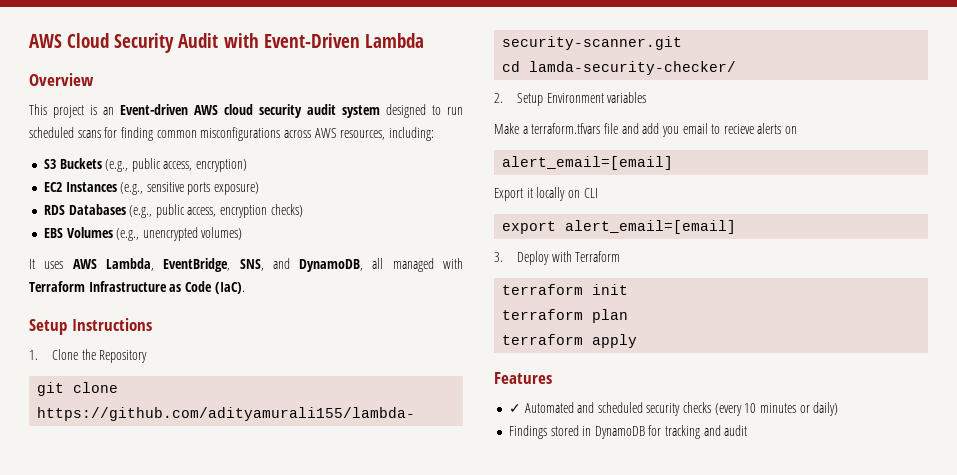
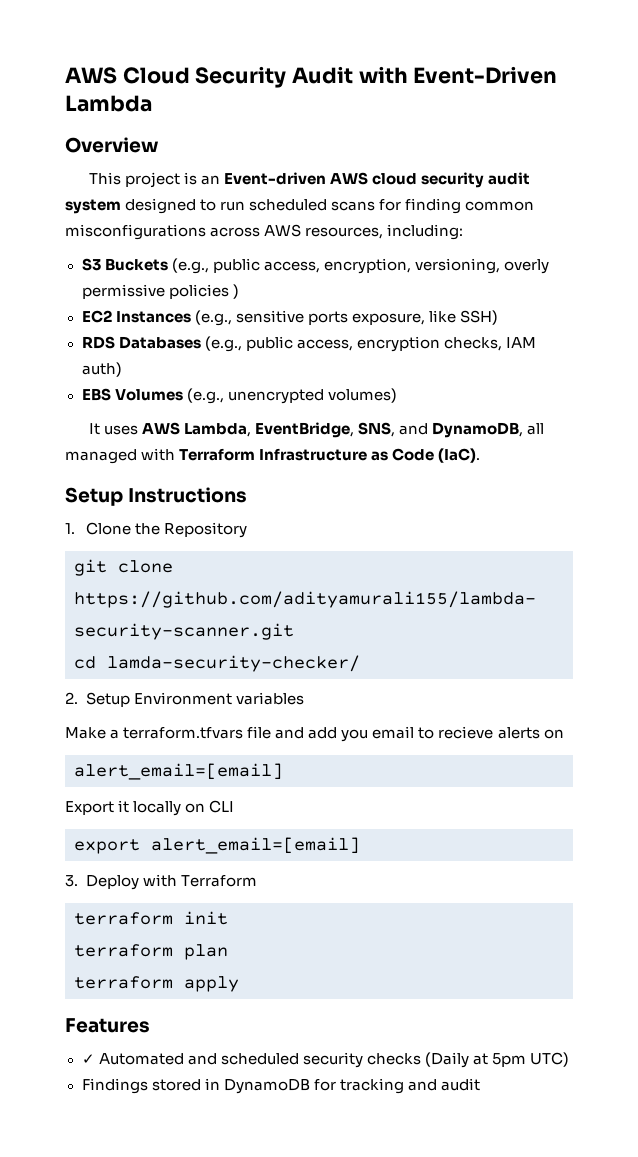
[196,159,248,172] encryption) -> [323,258,549,274] [81,284,239,299] encryption, versioning, overly permissive policies )
[214,182,260,195] exposure) -> [351,310,498,325] exposure, like SSH)
[270,204,303,217] checks) -> [443,337,536,351] [81,362,122,377] checks, IAM auth)
[714,402,839,416] (every 10 minutes or daily) -> [424,1052,569,1068] (Daily at 5pm UTC)

